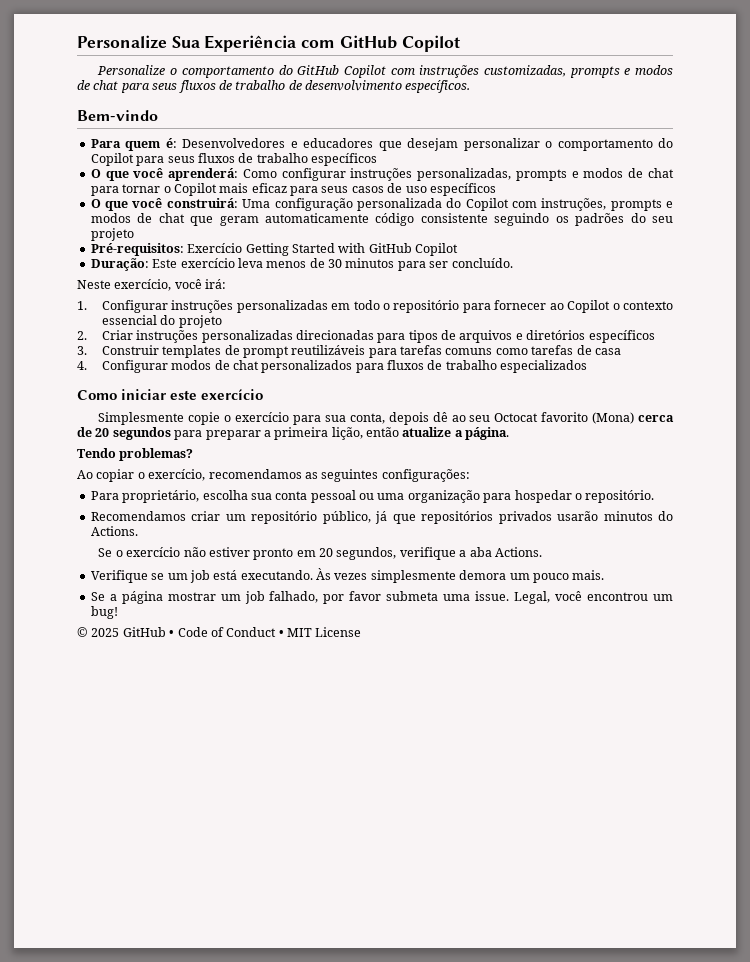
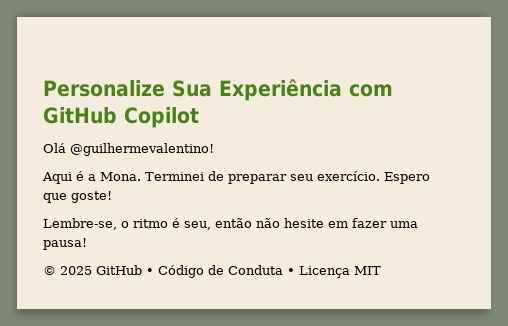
[97,65,673,78] [77,80,471,93] [77,110,158,121] [90,138,674,151] [90,153,377,166] [90,168,674,181] [90,183,496,196] [90,198,673,211] [90,213,673,226] [90,228,134,241] [90,243,458,256] [90,258,513,271] [77,279,227,291] [77,300,674,313] [101,315,222,328] [77,330,655,343] [77,345,621,358] [77,360,588,373] [77,389,264,400] [98,412,674,425] [77,427,510,440] [77,448,194,461] [77,469,470,482] [90,490,655,503] [90,511,674,524] [90,526,138,536] [98,547,542,560] [90,568,605,583] [90,591,673,604] [90,606,118,619] [77,627,362,637] Personalize o comportamento do GitHub Copilot com instruções customizadas, prompts e modos de chat para seus fluxos de trabalho de desenvolvimento específicos. // Bem-vindo // Para quem é: Desenvolvedores e educadores que desejam personalizar o comportamento do Copilot para seus fluxos de trabalho específicos // O que você aprenderá: Como configurar instruções personalizadas, prompts e modos de chat para tornar o Copilot mais eficaz para seus casos de uso específicos // O que você construirá: Uma configuração personalizada do Copilot com instruções, prompts e modos de chat que geram automaticamente código consistente seguindo os padrões do seu projeto // Pré-requisitos: Exercício Getting Started with GitHub Copilot // Duração: Este exercício leva menos de 30 minutos para ser concluído. // Neste exercício, você irá: // 1. Configurar instruções personalizadas em todo o repositório para fornecer ao Copilot o contexto essencial do projeto // 2. Criar instruções personalizadas direcionadas para tipos de arquivos e diretórios específicos // 3. Construir templates de prompt reutilizáveis para tarefas comuns como tarefas de casa // 4. Configurar modos de chat personalizados para fluxos de trabalho especializados // Como iniciar este exercício // Simplesmente copie o exercício para sua conta, depois dê ao seu Octocat favorito (Mona) cerca de 20 segundos para preparar a primeira lição, então atualize a página. // Tendo problemas? // Ao copiar o exercício, recomendamos as seguintes configurações: // Para proprietário, escolha sua conta pessoal ou uma organização para hospedar o repositório. // Recomendamos criar um repositório público, já que repositórios privados usarão minutos do Actions. // Se o exercício não estiver pronto em 20 segundos, verifique a aba Actions. // Verifique se um job está executando. Às vezes simplesmente demora um pouco mais. // Se a página mostrar um job falhado, por favor submeta uma issue. Legal, você encontrou um bug! // © 2025 GitHub • Code of Conduct • MIT License -> [43,143,214,156] [42,171,430,184] [43,191,112,203] [43,218,418,230] [43,238,87,250] [43,265,381,278] Olá @guilhermevalentino! // Aqui é a Mona. Terminei de preparar seu exercício. Espero que goste! // Lembre-se, o ritmo é seu, então não hesite em fazer uma pausa! // © 2025 GitHub • Código de Conduta • Licença MIT

